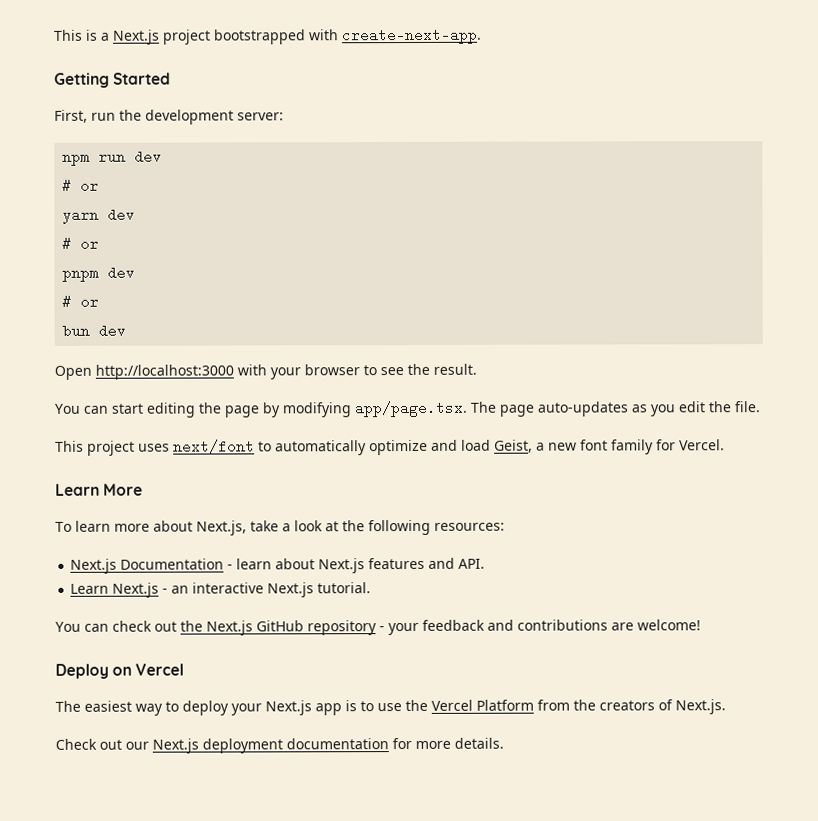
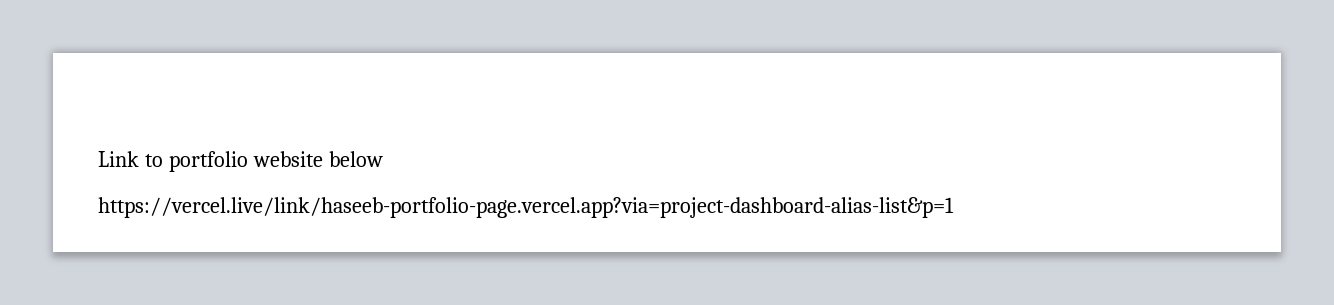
[54,27,482,45] [54,72,172,88] [54,109,284,125] [62,149,163,166] [62,178,100,193] [62,207,136,224] [62,236,100,251] [62,265,136,282] [62,294,100,309] [62,323,127,338] [54,363,477,380] [54,400,761,418] [55,439,725,456] [55,483,144,496] [55,519,505,536] [70,557,486,574] [70,582,372,598] [55,619,701,636] [55,663,185,679] [55,699,726,716] [55,737,504,754] This is a Next.js project bootstrapped with create-next-app. // Getting Started // First, run the development server: // npm run dev // # or // yarn dev // # or // pnpm dev // # or // bun dev // Open http://localhost:3000 with your browser to see the result. // You can start editing the page by modifying app/page.tsx. The page auto-updates as you edit the file. // This project uses next/font to automatically optimize and load Geist, a new font family for Vercel. // Learn More // To learn more about Next.js, take a look at the following resources: // Next.js Documentation - learn about Next.js features and API. // Learn Next.js - an interactive Next.js tutorial. // You can check out the Next.js GitHub repository - your feedback and contributions are welcome! // Deploy on Vercel // The easiest way to deploy your Next.js app is to use the Vercel Platform from the creators of Next.js. // Check out our Next.js deployment documentation for more details. -> [98,151,383,172] [98,197,954,218] Link to portfolio website below // https://vercel.live/link/haseeb-portfolio-page.vercel.app?via=project-dashboard-alias-list&p=1

